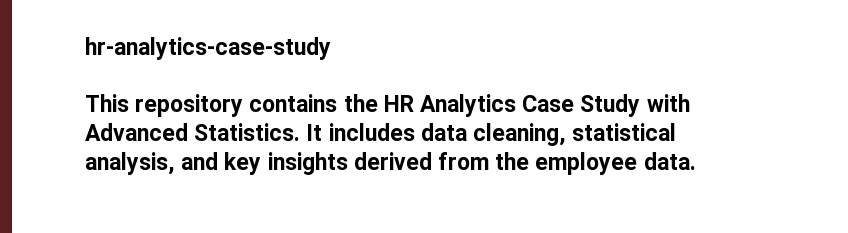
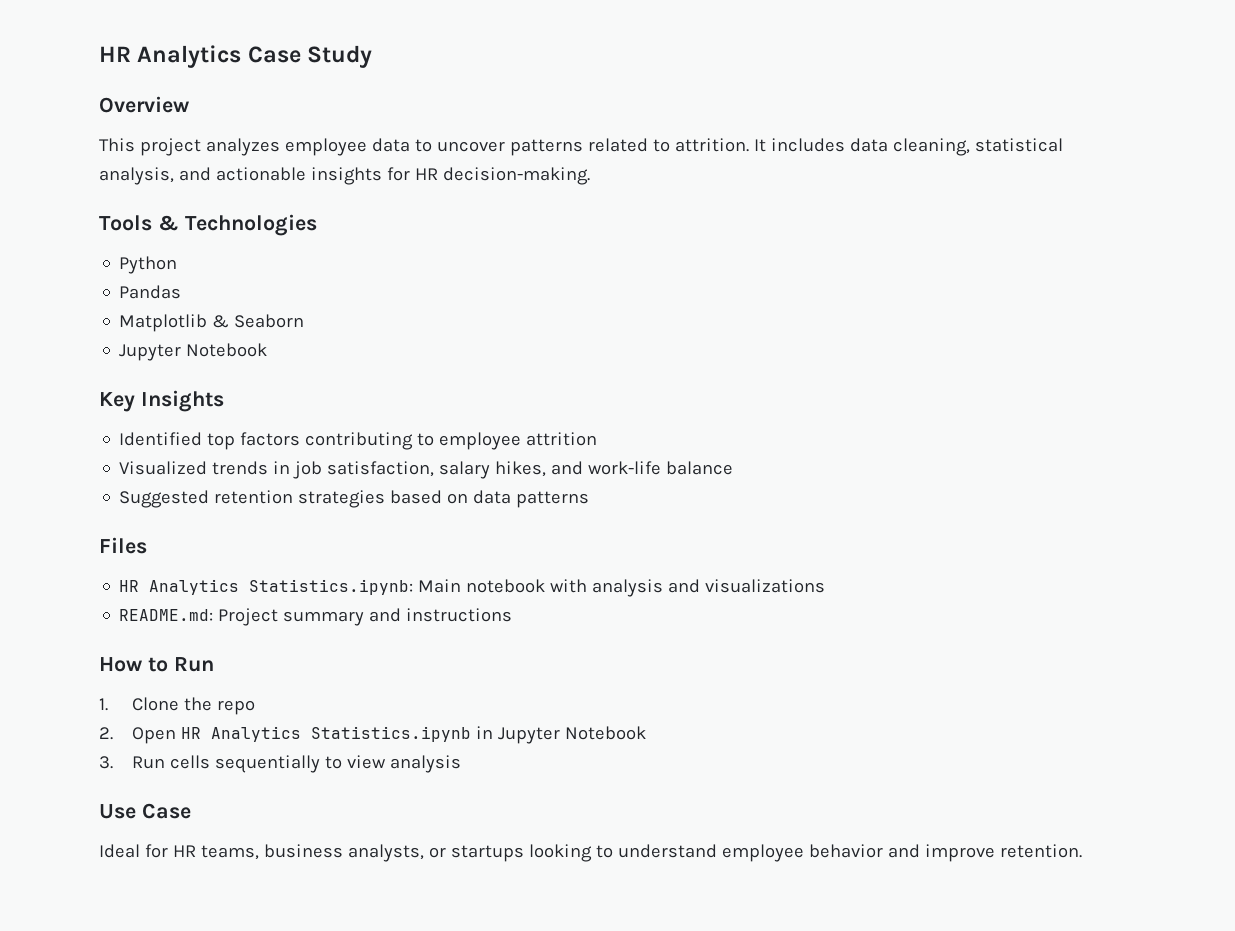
[85,37,331,60] [85,94,378,117] hr-analytics-case-study // This repository contains the -> (99, 54) none
[646,94,690,112] [85,123,301,141] with Advanced Statistics. -> [99,96,189,113] [99,138,749,156] // Overview // This project analyzes employee data to uncover patterns related to attrition.
[224,152,696,175] key insights derived from the employee data. -> [215,167,590,185] [99,214,317,236] [119,256,178,274] [119,285,182,299] [119,314,305,332] [119,343,268,361] [99,390,224,412] [119,432,598,450] [119,461,734,479] [119,490,590,508] [99,537,147,554] [119,579,826,597] [119,608,513,626] [99,657,214,672] [99,697,255,715] [99,726,646,744] [99,755,461,773] [99,803,191,819] [99,844,1082,862] actionable insights for HR decision-making. // Tools & Technologies // Python // Pandas // Matplotlib & Seaborn // Jupyter Notebook // Key Insights // Identified top factors contributing to employee attrition // Visualized trends in job satisfaction, salary hikes, and work-life balance // Suggested retention strategies based on data patterns // Files // HR Analytics Statistics.ipynb: Main notebook with analysis and visualizations // README.md: Project summary and instructions // How to Run // 1. Clone the repo // 2. Open HR Analytics Statistics.ipynb in Jupyter Notebook // 3. Run cells sequentially to view analysis // Use Case // Ideal for HR teams, business analysts, or startups looking to understand employee behavior and improve retention.

